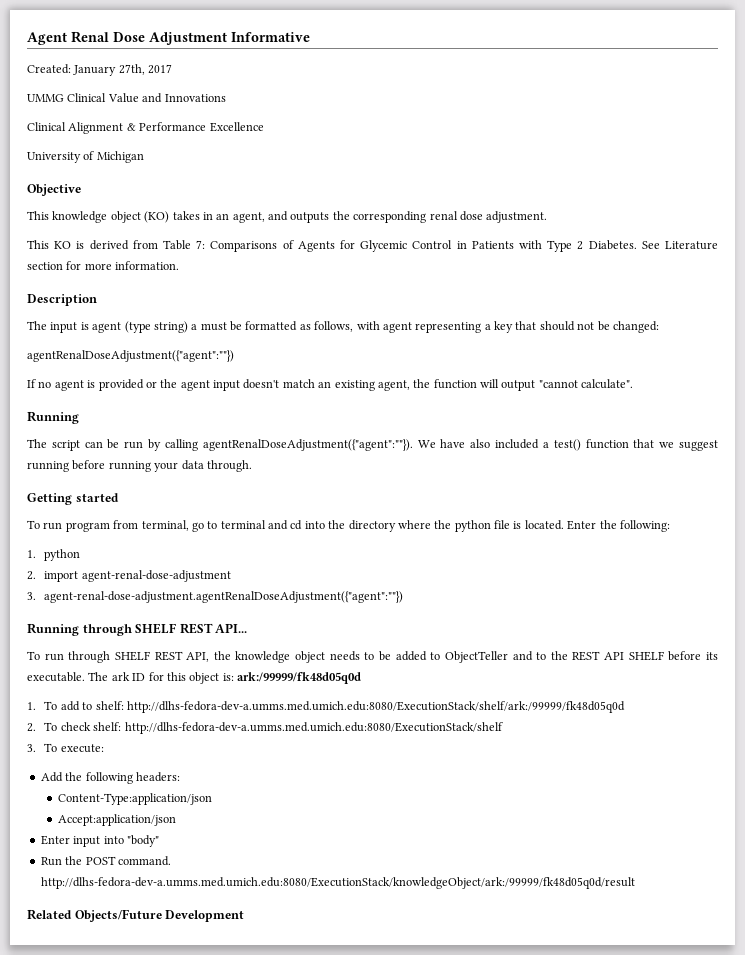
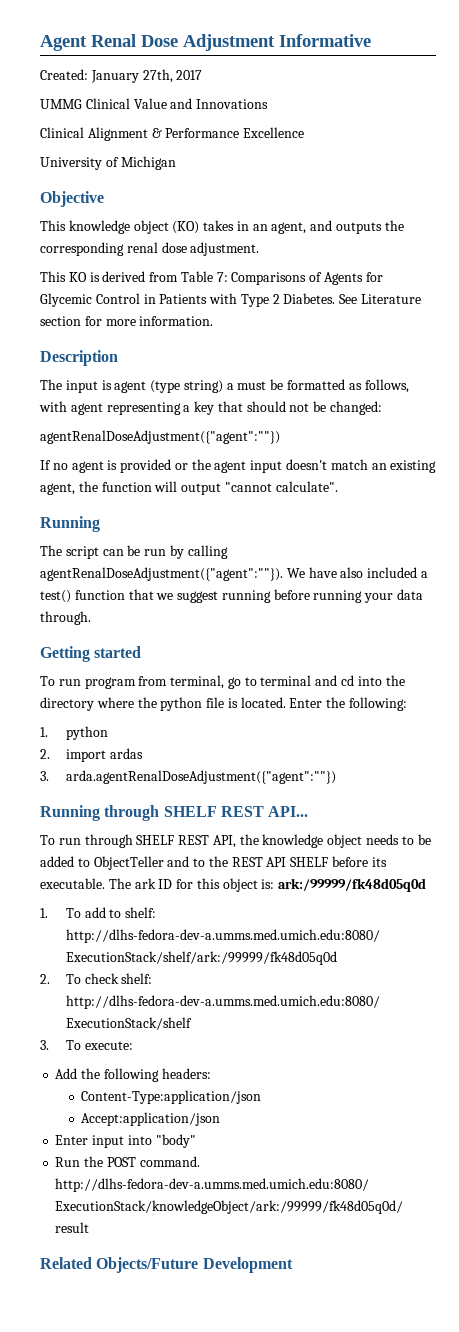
[81,570,231,582] [27,591,404,603] agent-renal-dose-adjustment // 3. agent-renal-dose-adjustment.agentRenalDoseAdjustment({"agent":""}) -> [109,748,143,759] [40,770,336,784] ardas // 3. arda.agentRenalDoseAdjustment({"agent":""})

